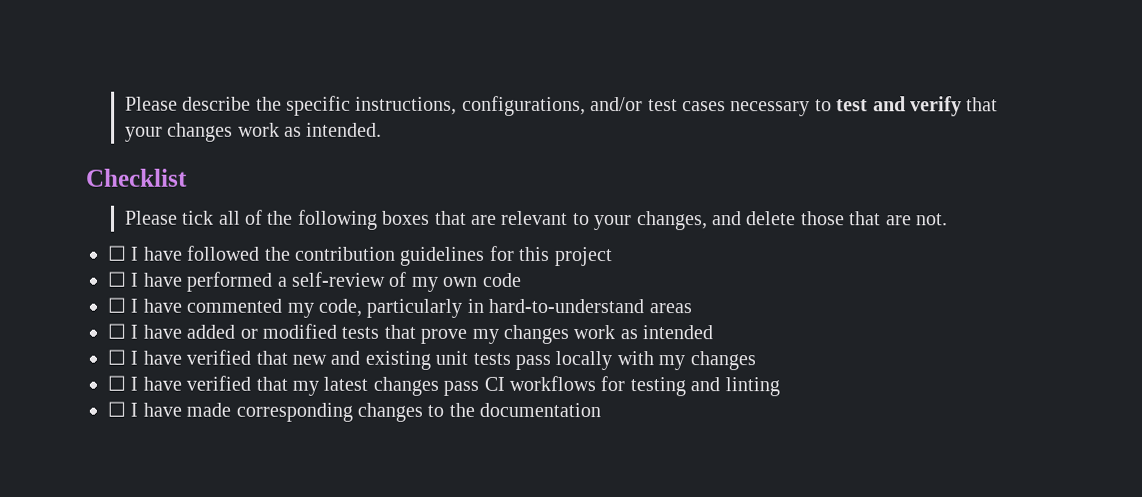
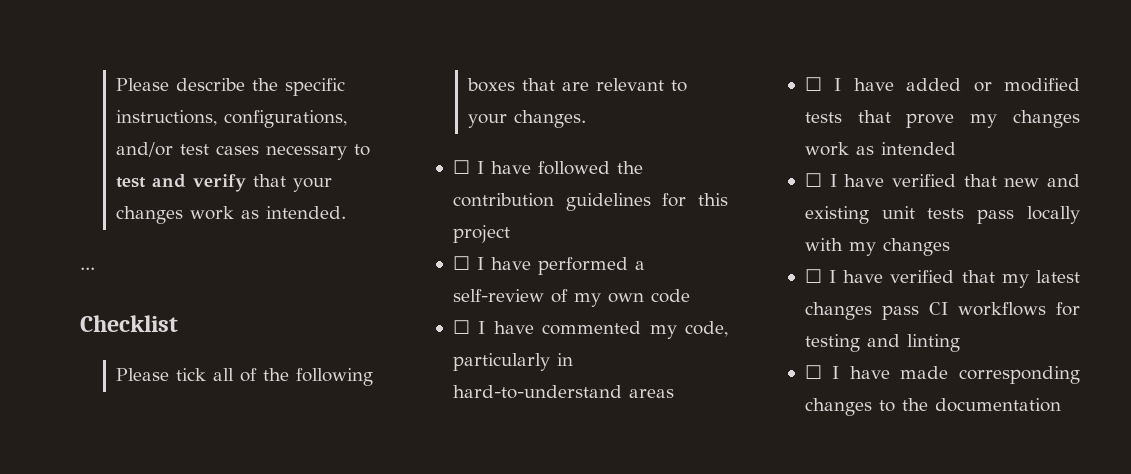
(383, 129) none -> [80,267,95,270] // ...
[636,211,949,231] changes, and delete those that are not. -> [513,110,586,128] changes.

